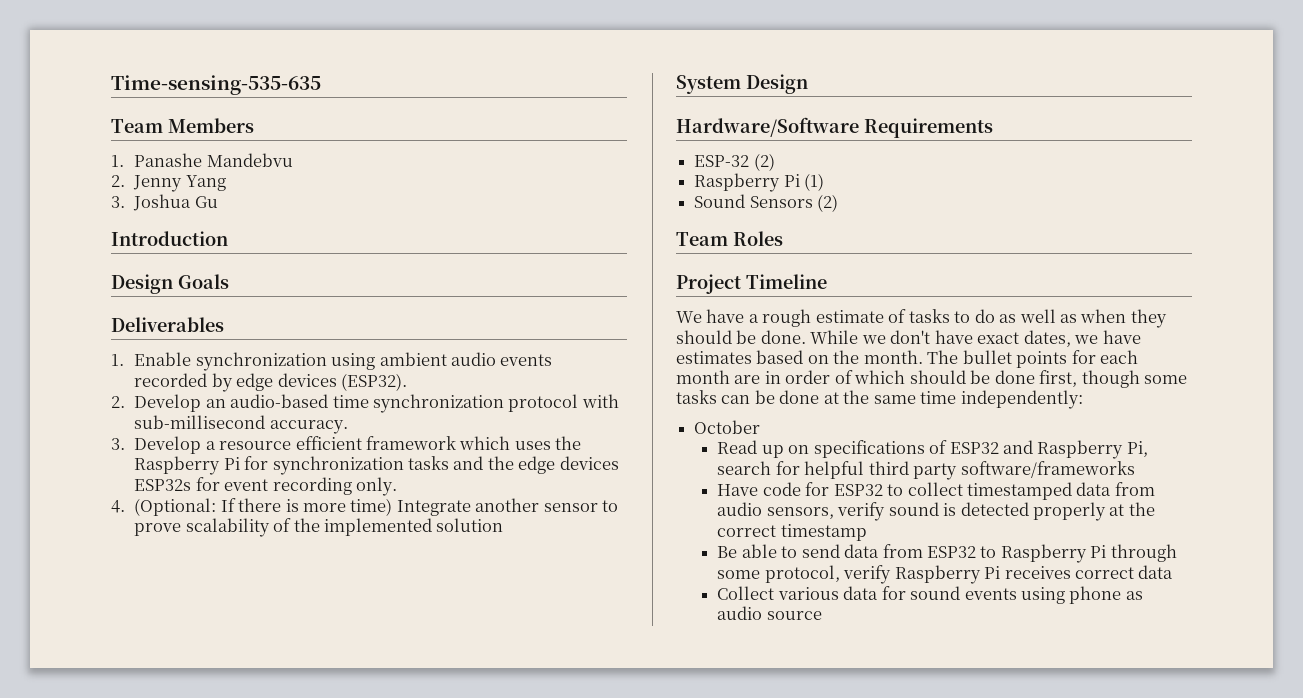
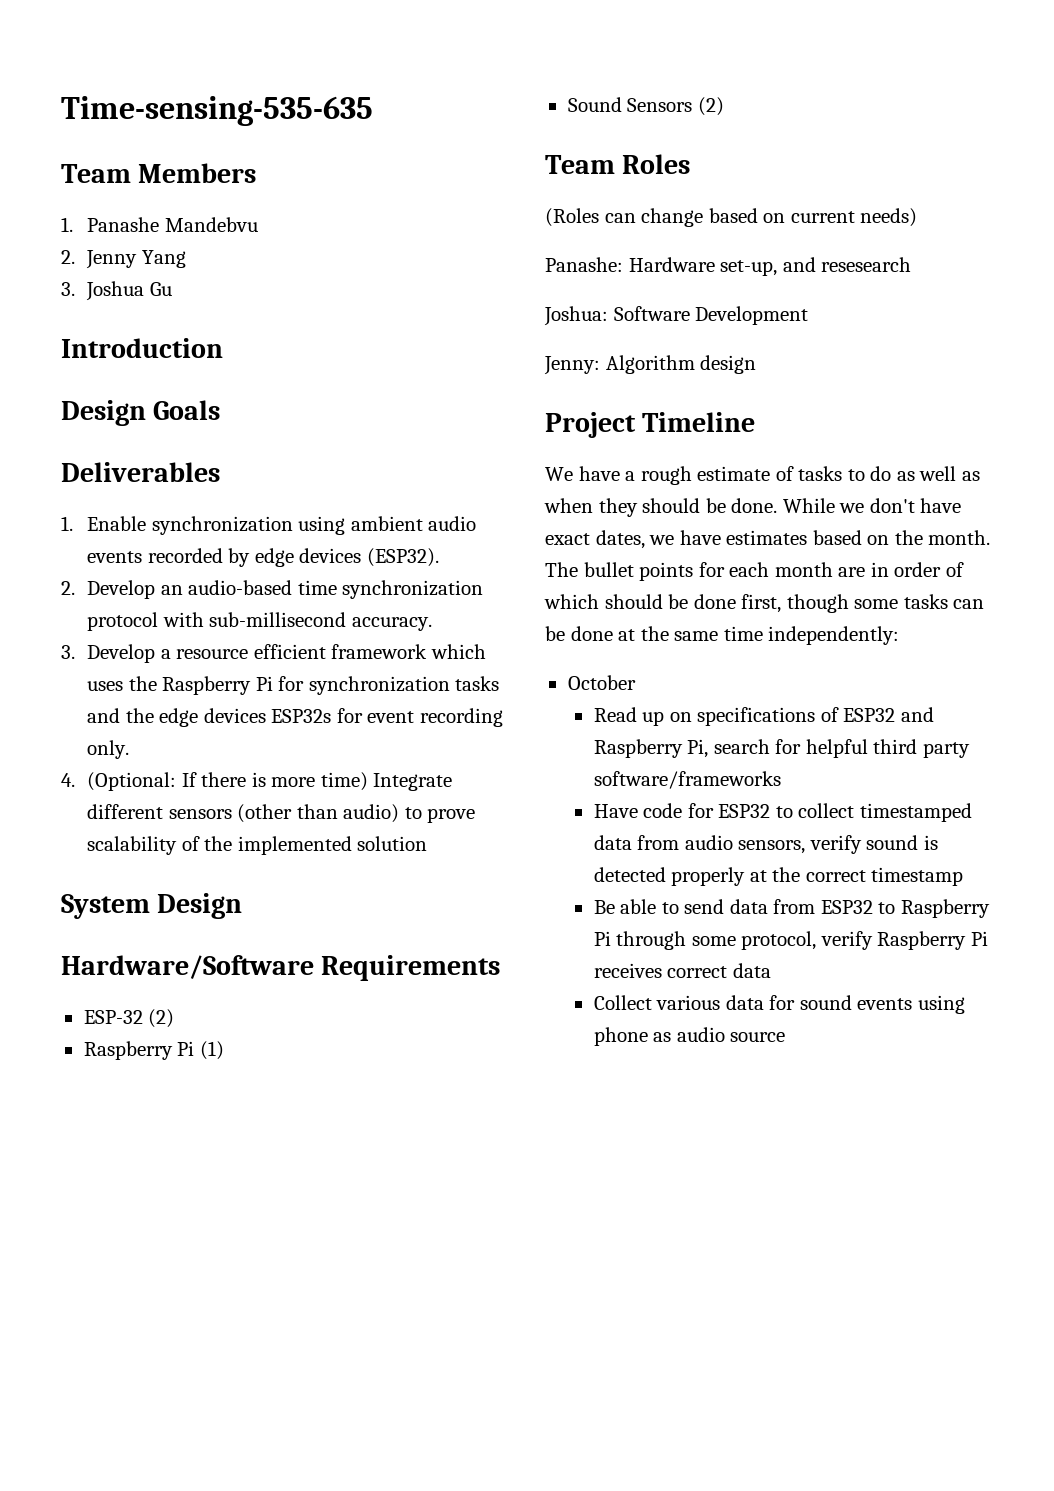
[475,498,598,512] another sensor -> [87,804,400,823] different sensors (other than audio)
(783, 238) none -> [545,208,918,227] [545,257,912,276] [544,306,809,326] [544,355,757,375] // (Roles can change based on current needs) // Panashe: Hardware set-up, and resesearch // Joshua: Software Development // Jenny: Algorithm design

